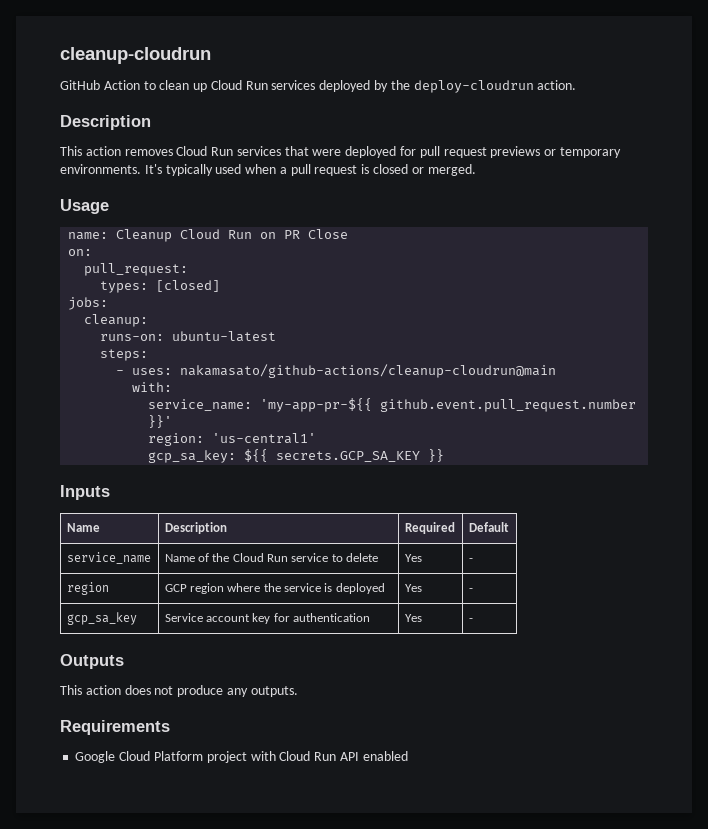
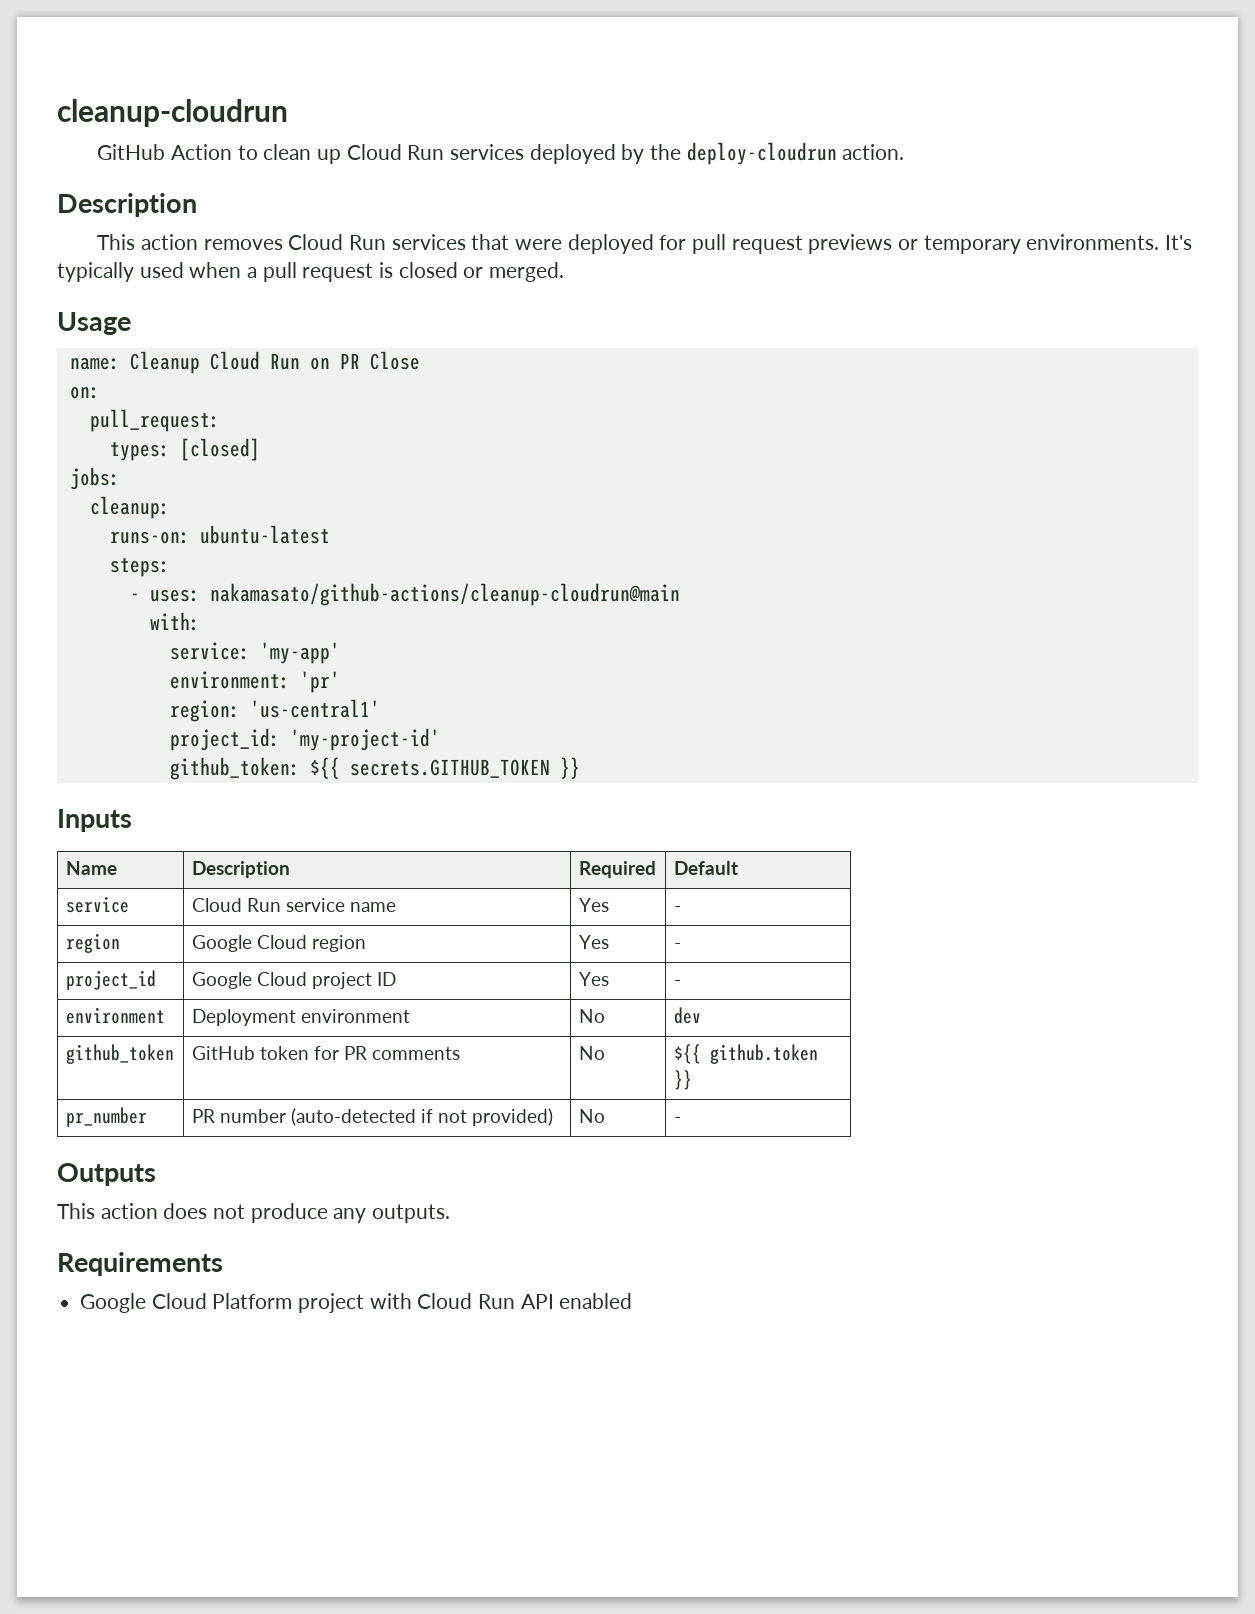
[148,398,637,412] [148,415,173,428] [148,433,317,446] [148,449,421,463] service_name: 'my-app-pr-${{ github.event.pull_request.number }}' // region: 'us-central1' // gcp_sa_key: ${{ secrets.GCP_SA_KEY -> [169,642,340,664] [169,671,340,693] [169,699,380,722] [169,728,440,751] [169,757,550,780] service: 'my-app' // environment: 'pr' // region: 'us-central1' // project_id: 'my-project-id' // github_token: ${{ secrets.GITHUB_TOKEN
[66,552,151,564] [164,553,230,562] service_name | Name of the -> [65,896,129,913] service |
[331,553,379,562] to delete -> [349,902,396,912] name
[164,583,385,594] [404,584,422,592] [468,588,473,592] [66,612,137,625] [164,613,371,624] [404,614,422,622] GCP region where the service is deployed | Yes | - // gcp_sa_key | Service account key for authentication | Yes -> [191,935,366,952] [578,935,609,949] [673,943,681,949] [65,970,156,990] [191,972,396,989] [578,972,609,986] [673,980,681,986] [65,1007,165,1024] [191,1009,410,1026] [578,1009,605,1023] [673,1007,701,1024] [65,1044,174,1064] [191,1046,461,1060] [578,1046,605,1060] [673,1044,818,1064] [673,1070,692,1090] [65,1107,147,1127] [191,1108,554,1126] [578,1109,605,1123] Google Cloud region | Yes | - // project_id | Google Cloud project ID | Yes | - // environment | Deployment environment | No | dev // github_token | GitHub token for PR comments | No | ${{ github.token }} // pr_number | PR number (auto-detected if not provided) | No

